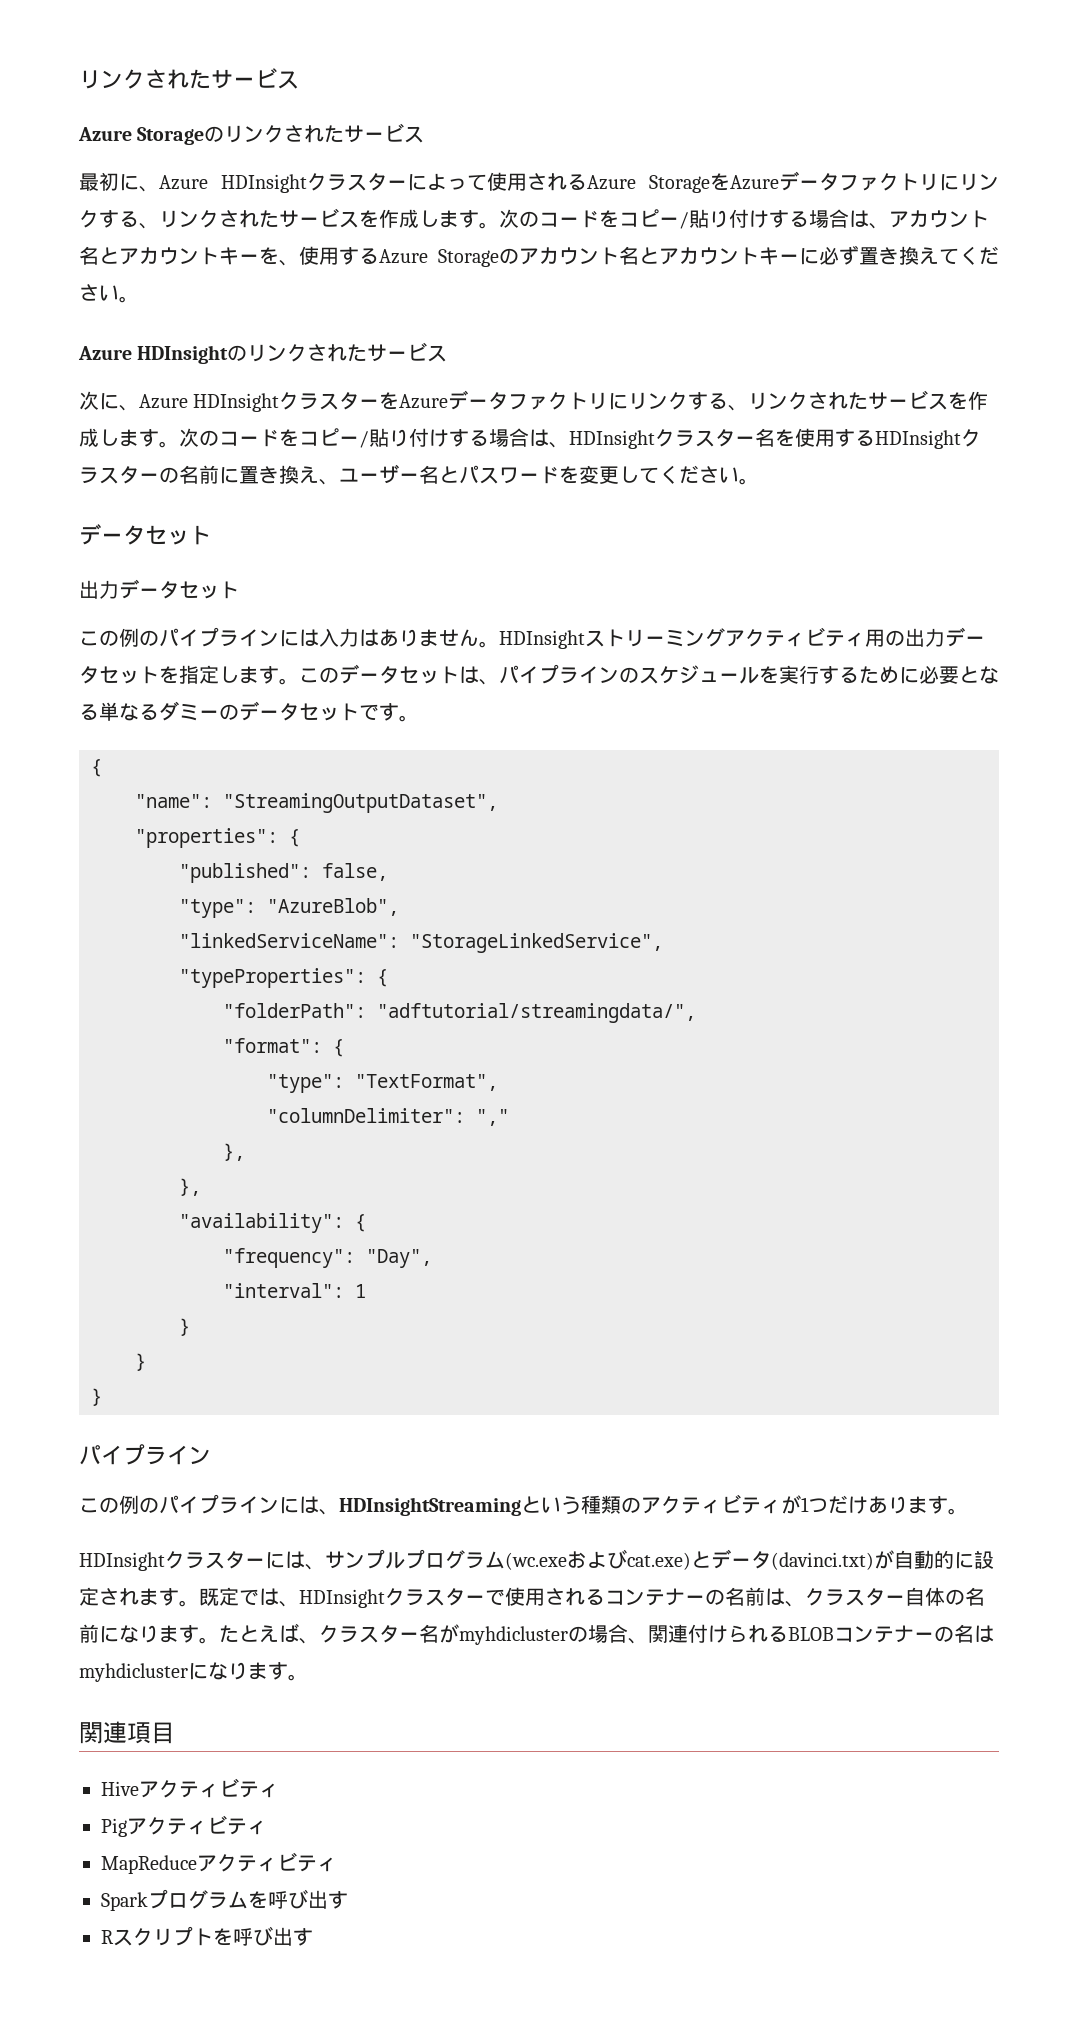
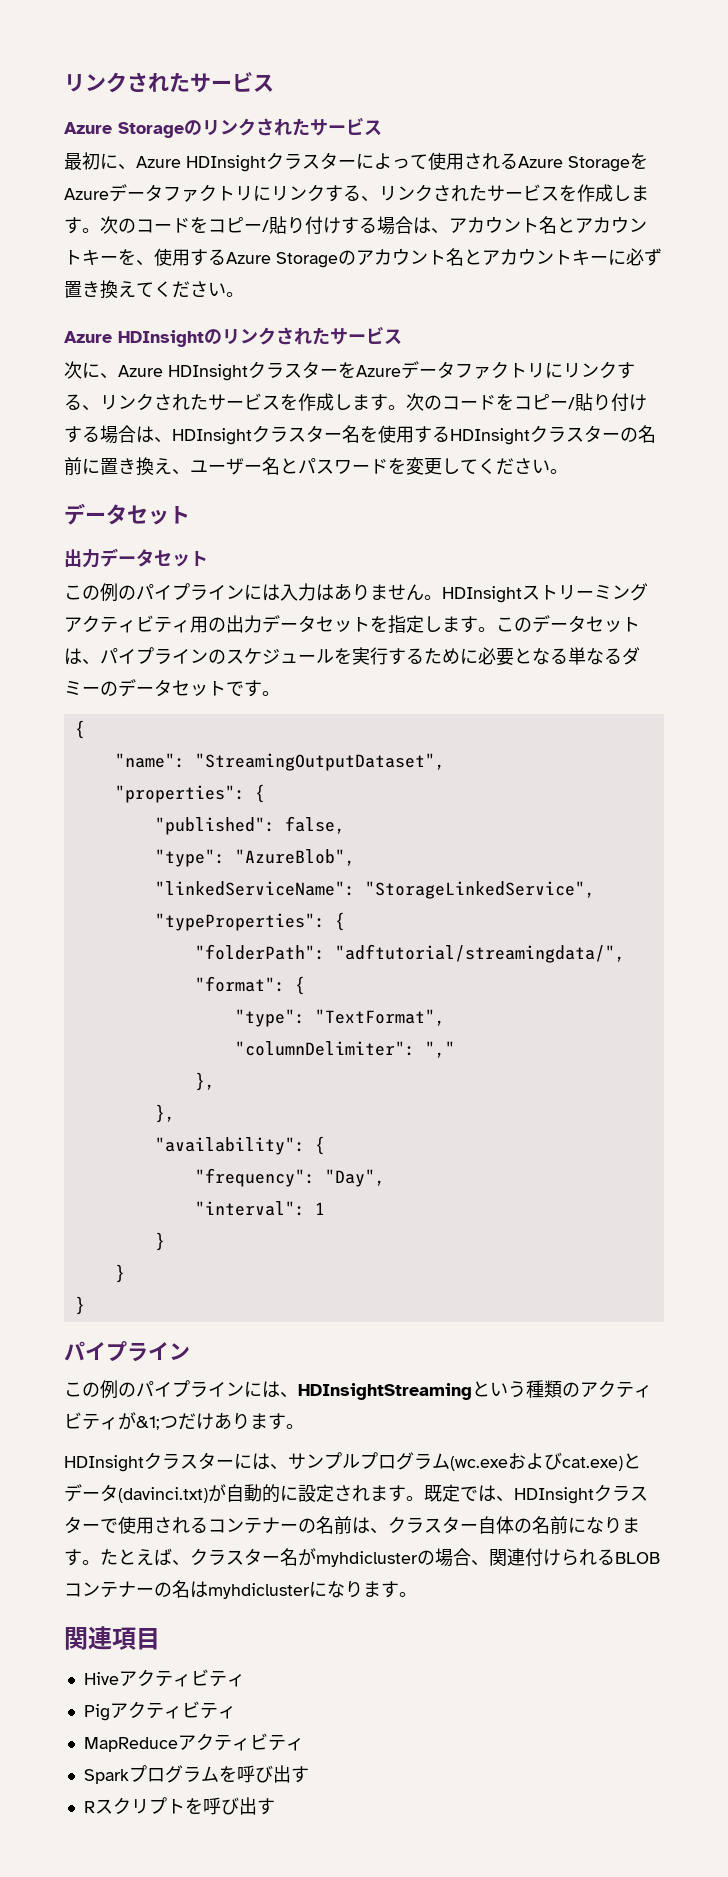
[801,1497,809,1512] 1 -> [136,1416,160,1430] &1;

